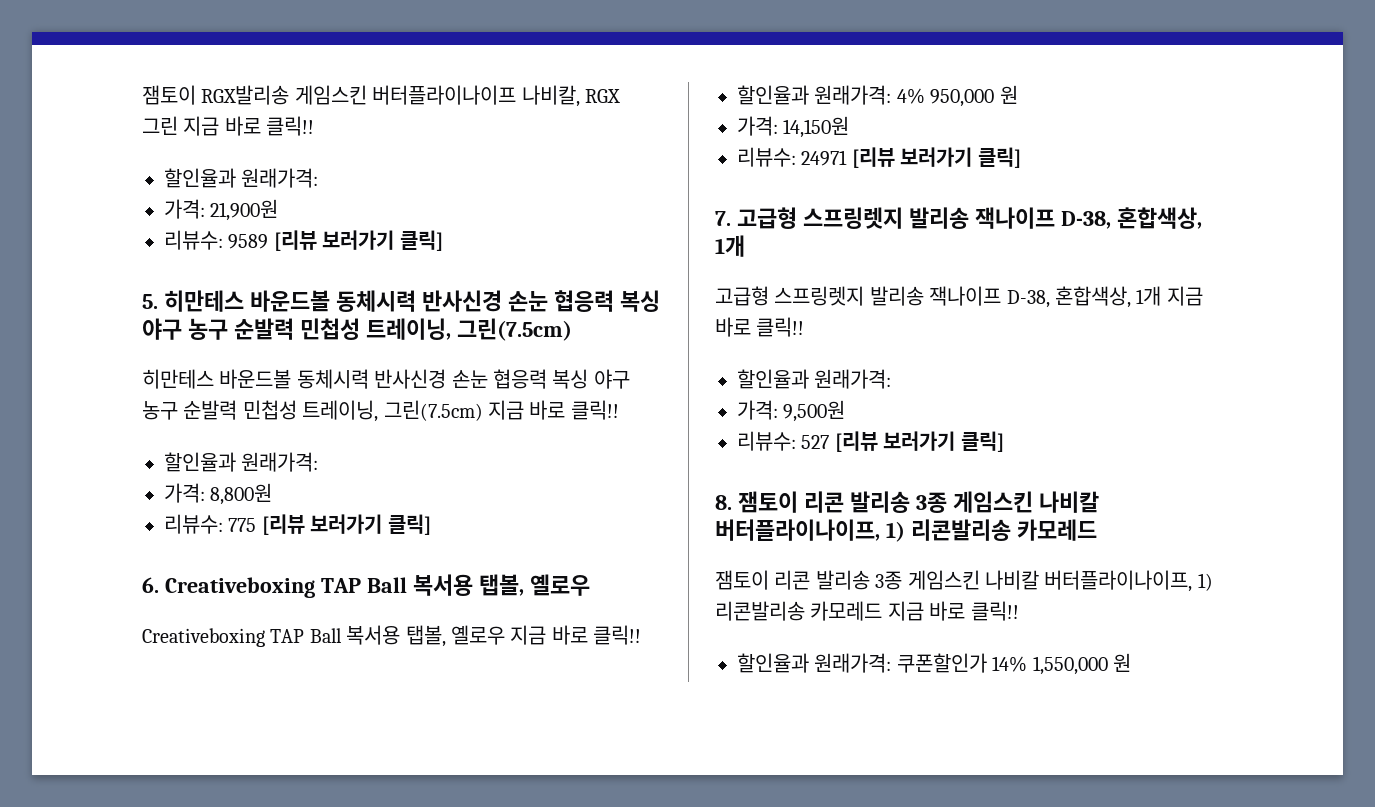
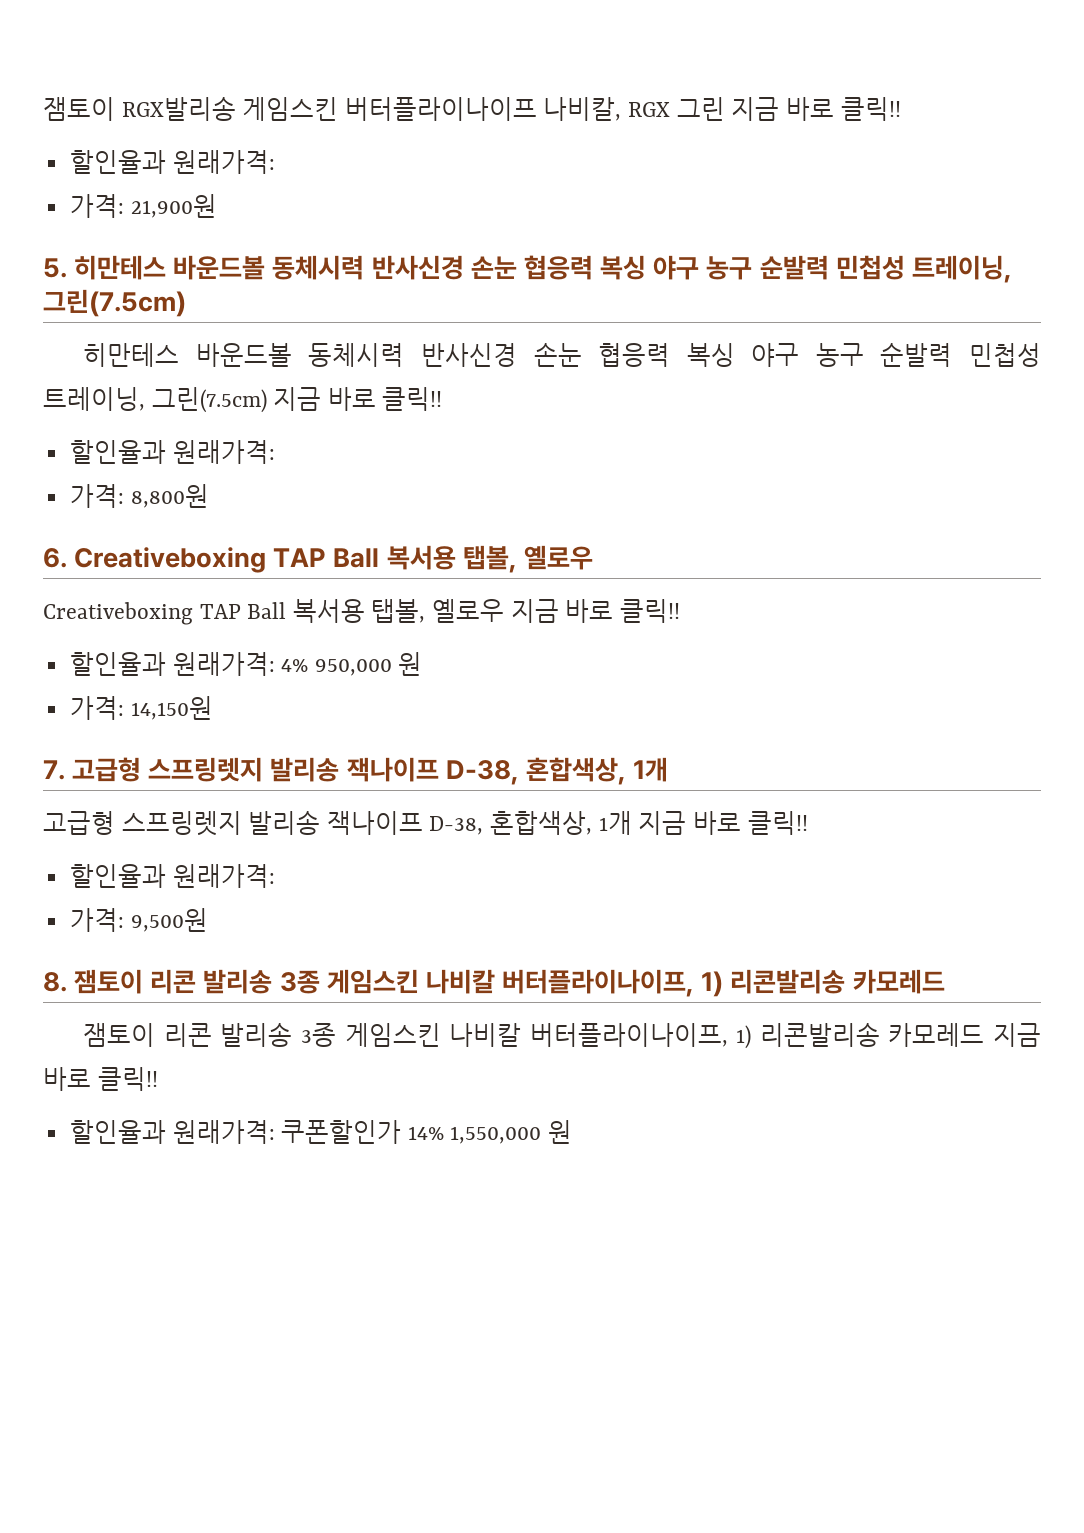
[164,230,443,251] // 리뷰수: 9589 [리뷰 보러가기 클릭] -> (217, 206) none
[164,514,431,535] // 리뷰수: 775 [리뷰 보러가기 클릭] -> (209, 496) none
[737,147,1021,168] // 리뷰수: 24971 [리뷰 보러가기 클릭] -> (213, 708) none
[737,431,1004,452] // 리뷰수: 527 [리뷰 보러가기 클릭] -> (208, 920) none

